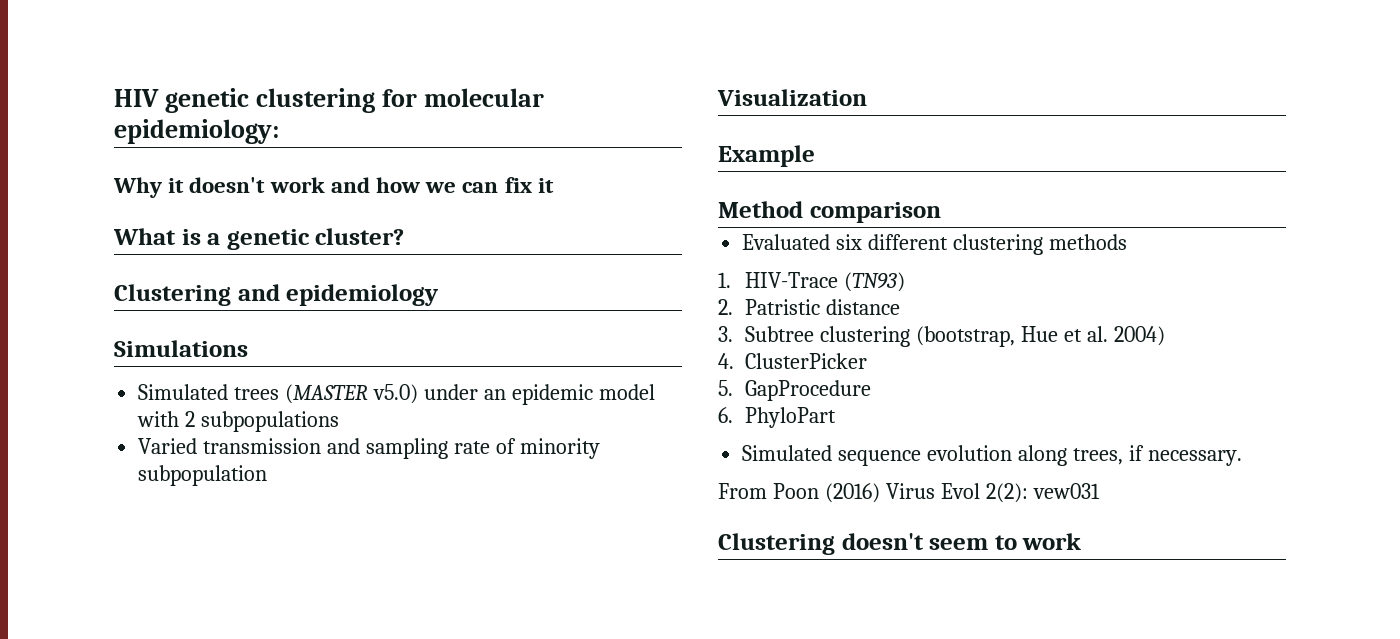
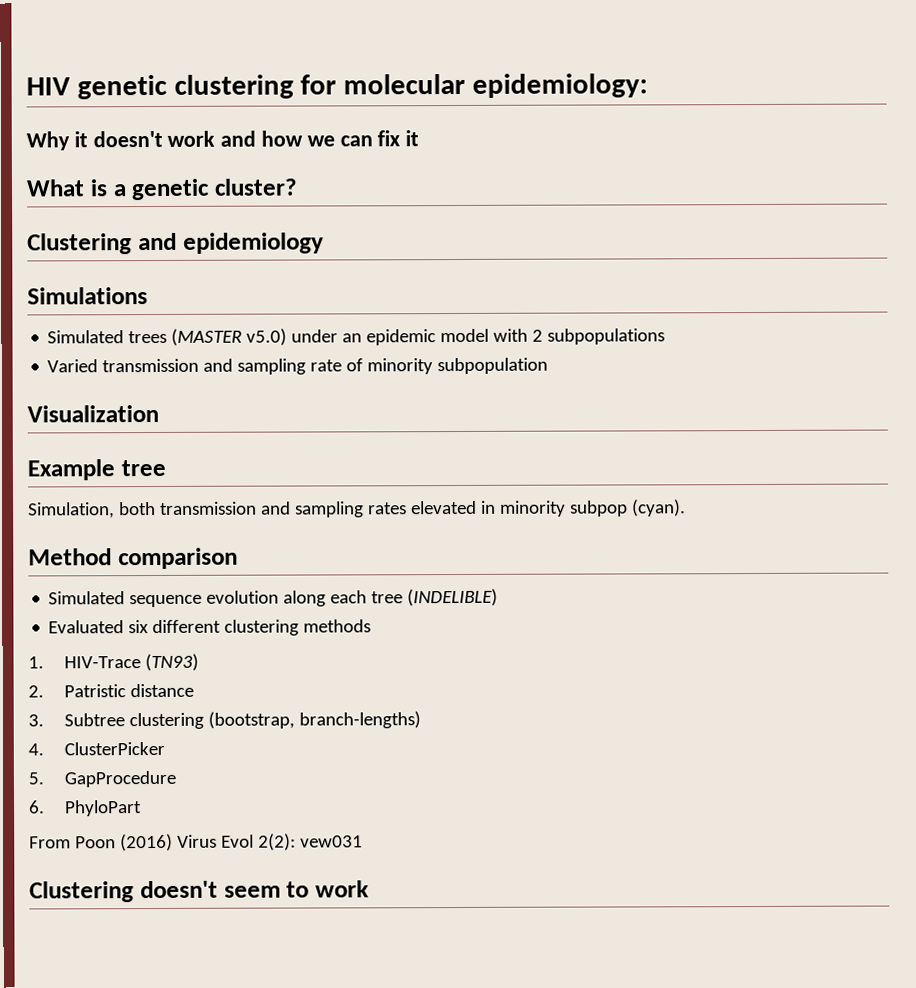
[718,201,941,223] // Method comparison -> [120,459,166,477] [28,499,686,519] [28,547,238,570] [48,588,499,608] tree // Simulation, both transmission and sampling rates elevated in minority subpop (cyan). // Method comparison // Simulated sequence evolution along each tree (INDELIBLE)
[1020,326,1165,346] Hue et al. 2004) -> [299,711,422,729] branch-lengths)
[742,445,1242,466] // Simulated sequence evolution along trees, if necessary. -> (143, 808) none

